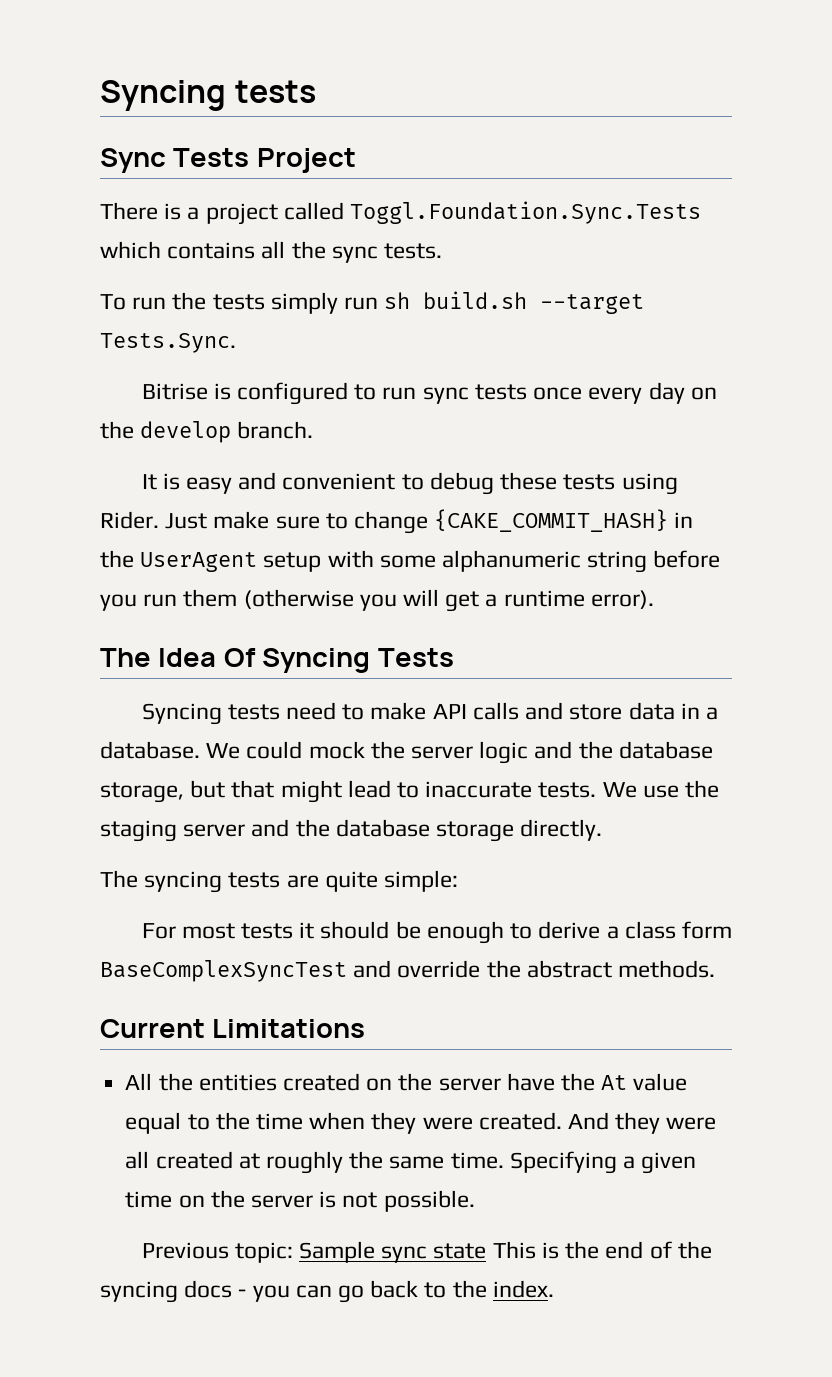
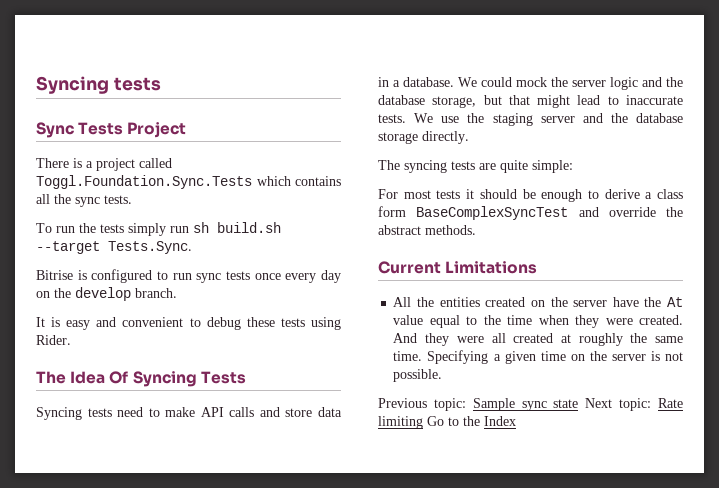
[165,509,694,534] [100,550,721,573] [100,589,654,612] Just make sure to change {CAKE_COMMIT_HASH} in the UserAgent setup with some alphanumeric string before you run them (otherwise you will get a runtime error). -> (71, 340) none
[492,1241,712,1259] [100,1280,554,1303] This is the end of the syncing docs - you can go back to the index. -> [585,398,683,411] [378,416,516,429] Next topic: Rate limiting Go to the Index

